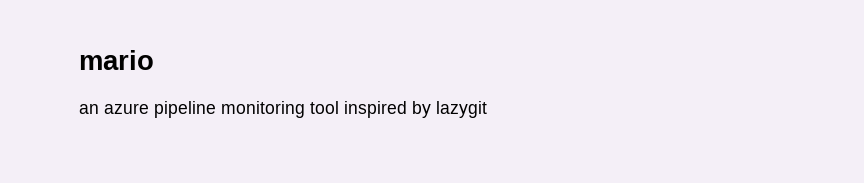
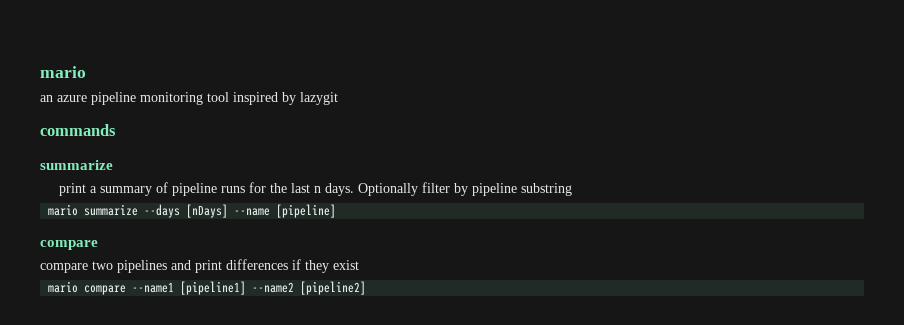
(487, 109) none -> [40,124,116,136] [40,160,113,170] [59,182,573,196] [48,204,337,218] [40,240,98,250] [40,259,359,273] [48,281,367,295] // commands // summarize // print a summary of pipeline runs for the last n days. Optionally filter by pipeline substring // mario summarize --days [nDays] --name [pipeline] // compare // compare two pipelines and print differences if they exist // mario compare --name1 [pipeline1] --name2 [pipeline2]

